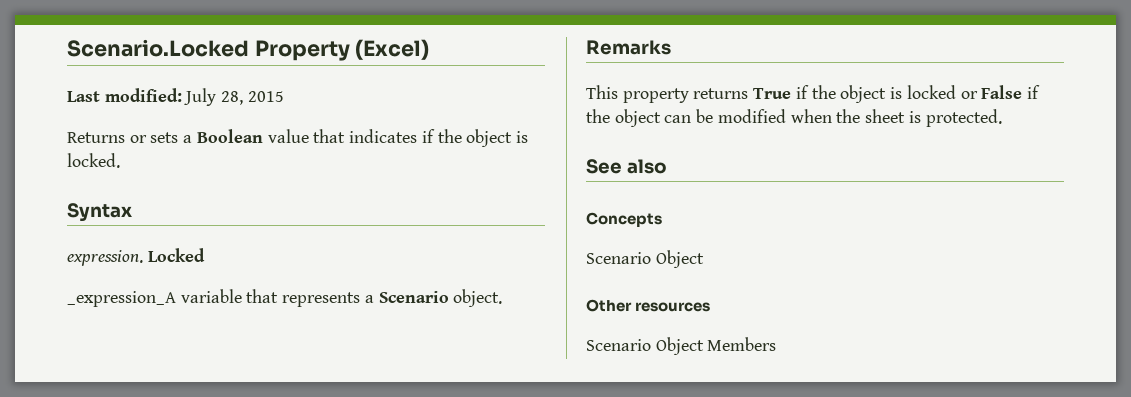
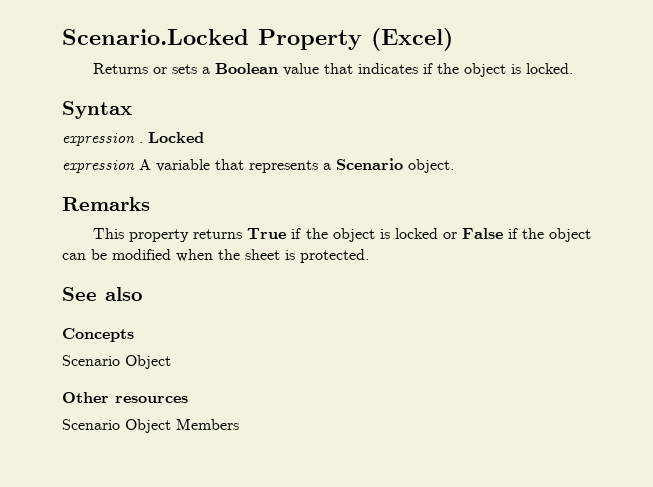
[67,88,284,106] // Last modified: July 28, 2015 -> (453, 39) none
[67,250,143,266] expression. -> [62,133,143,146] expression .
[67,291,176,307] _expression_A -> [62,159,151,173] expression A

